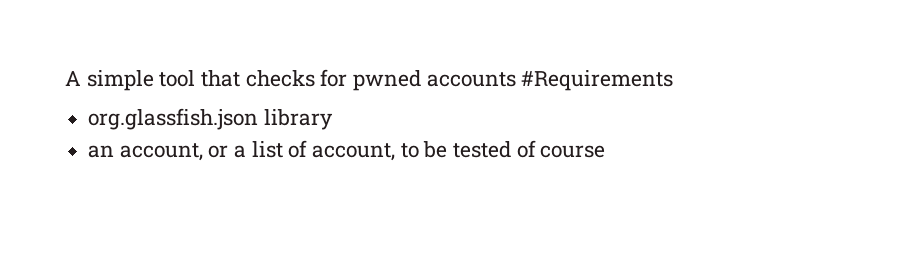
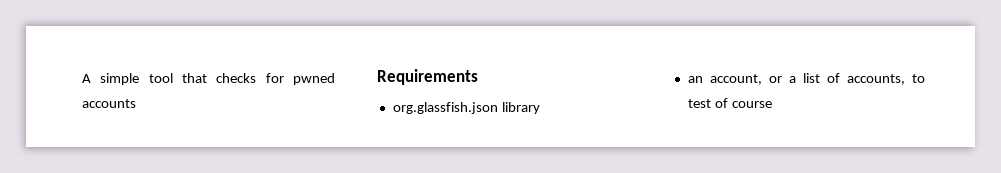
[521,70,674,91] #Requirements -> [377,69,478,85] // Requirements
[312,141,512,161] account, to be tested -> [846,74,925,85] [687,99,711,108] accounts, to test

